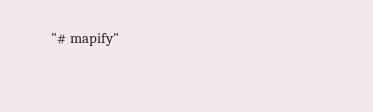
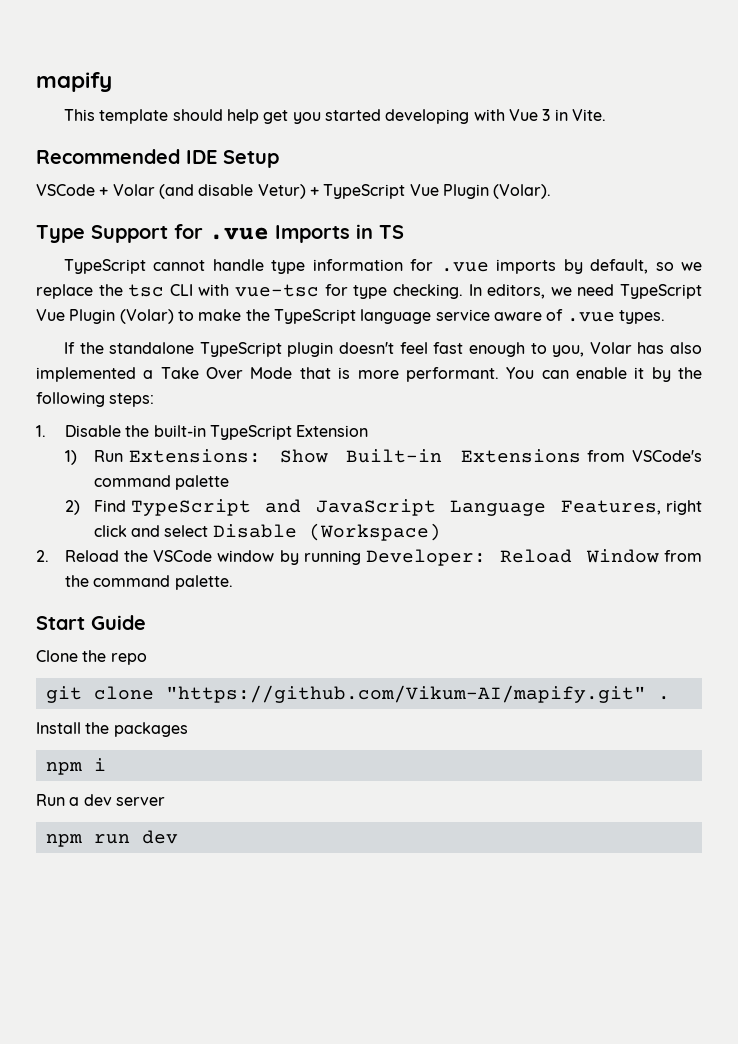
[51,33,119,46] "# mapify" -> [36,72,112,92] [64,109,606,124] [36,149,279,168] [36,184,552,199] [36,224,404,243] [64,259,703,274] [36,284,703,299] [36,309,665,324] [64,342,703,357] [36,367,702,382] [36,392,155,407] [36,425,369,440] [64,449,702,465] [93,475,230,490] [64,499,702,516] [93,523,441,541] [36,549,702,566] [64,575,233,590] [36,615,146,630] [36,650,147,665] [45,685,670,703] [36,722,188,737] [45,758,106,775] [36,794,165,806] [45,830,178,847] mapify // This template should help get you started developing with Vue 3 in Vite. // Recommended IDE Setup // VSCode + Volar (and disable Vetur) + TypeScript Vue Plugin (Volar). // Type Support for .vue Imports in TS // TypeScript cannot handle type information for .vue imports by default, so we replace the tsc CLI with vue-tsc for type checking. In editors, we need TypeScript Vue Plugin (Volar) to make the TypeScript language service aware of .vue types. // If the standalone TypeScript plugin doesn't feel fast enough to you, Volar has also implemented a Take Over Mode that is more performant. You can enable it by the following steps: // 1. Disable the built-in TypeScript Extension // 1) Run Extensions: Show Built-in Extensions from VSCode's command palette // 2) Find TypeScript and JavaScript Language Features, right click and select Disable (Workspace) // 2. Reload the VSCode window by running Developer: Reload Window from the command palette. // Start Guide // Clone the repo // git clone "https://github.com/Vikum-AI/mapify.git" . // Install the packages // npm i // Run a dev server // npm run dev

